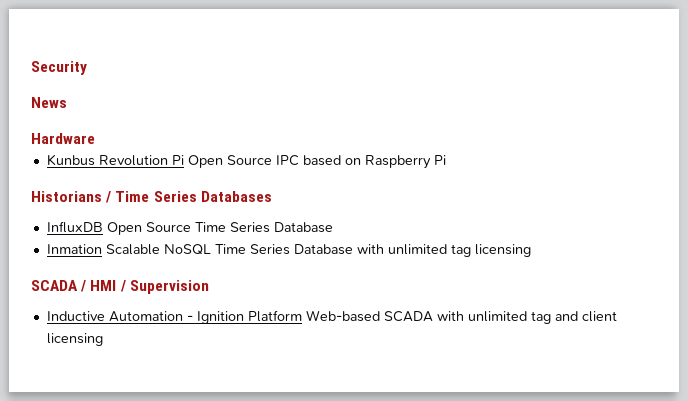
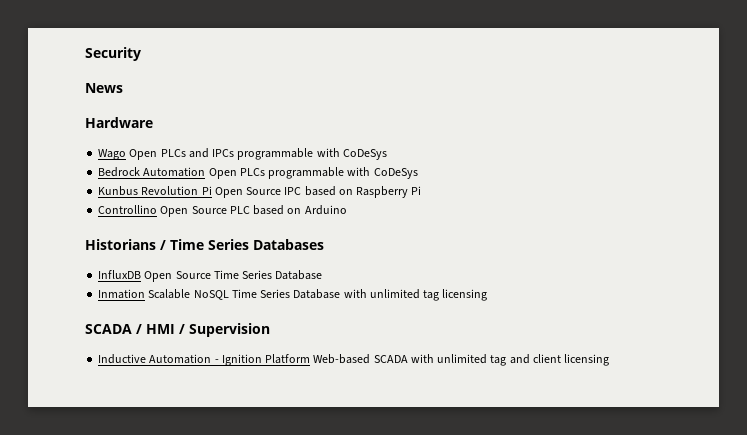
(95, 138) none -> [98,148,387,160] [98,167,418,179] // Wago Open PLCs and IPCs programmable with CoDeSys // Bedrock Automation Open PLCs programmable with CoDeSys
(446, 160) none -> [98,205,347,217] // Controllino Open Source PLC based on Arduino

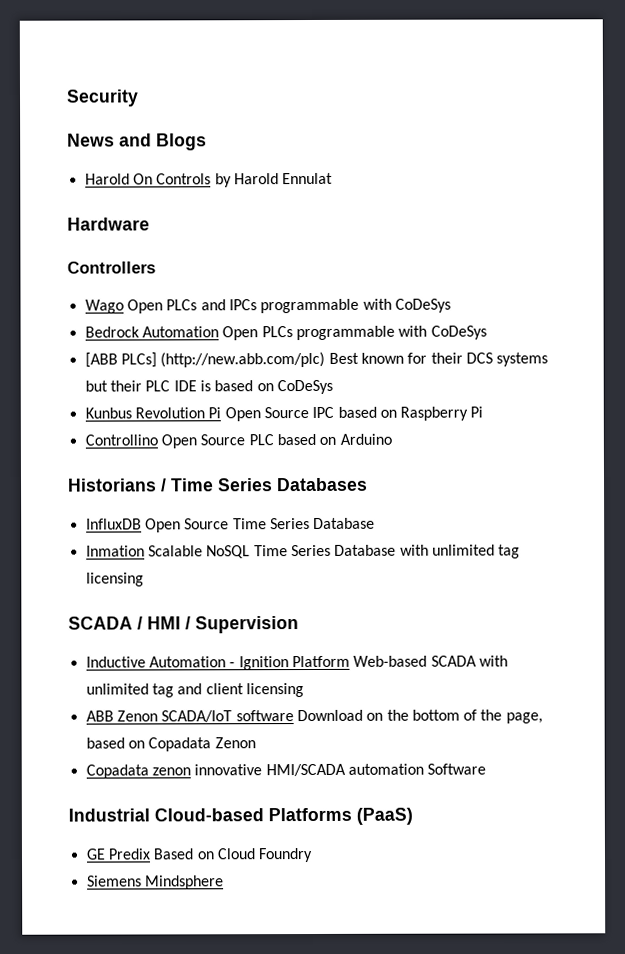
(123, 88) none -> [119,133,207,151] [84,172,334,188] and Blogs // Harold On Controls by Harold Ennulat
(153, 122) none -> [67,261,156,274] // Controllers
(418, 173) none -> [84,351,549,368] [84,379,333,395] // [ABB PLCs] (http://new.abb.com/plc) Best known for their DCS systems but their PLC IDE is based on CoDeSys
(610, 360) none -> [85,709,543,724] [85,737,256,752] [85,763,487,779] [68,807,413,825] [85,848,314,863] [86,875,224,890] // ABB Zenon SCADA/IoT software Download on the bottom of the page, based on Copadata Zenon // Copadata zenon innovative HMI/SCADA automation Software // Industrial Cloud-based Platforms (PaaS) // GE Predix Based on Cloud Foundry // Siemens Mindsphere

